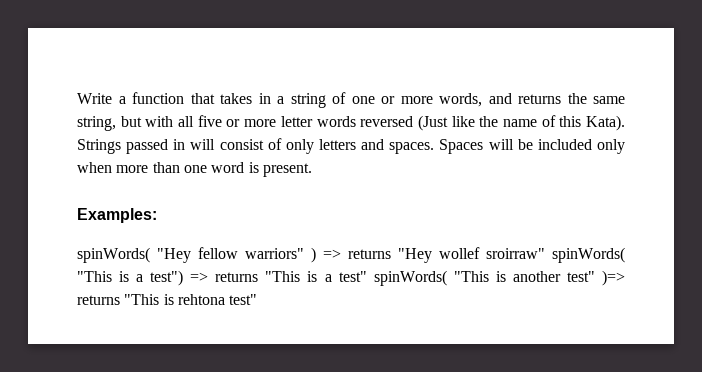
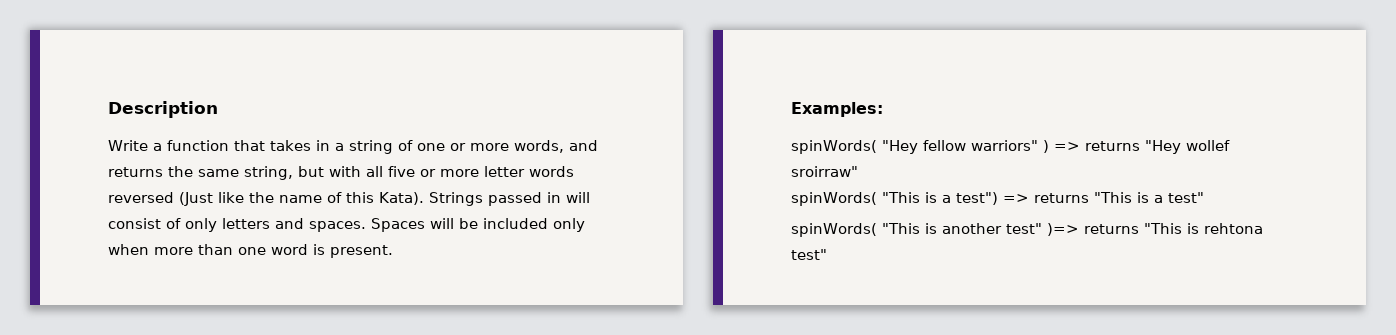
(77, 98) none -> [108,101,218,118] Description //
(545, 253) none -> (858, 171) //
(367, 276) none -> (1204, 197) //

